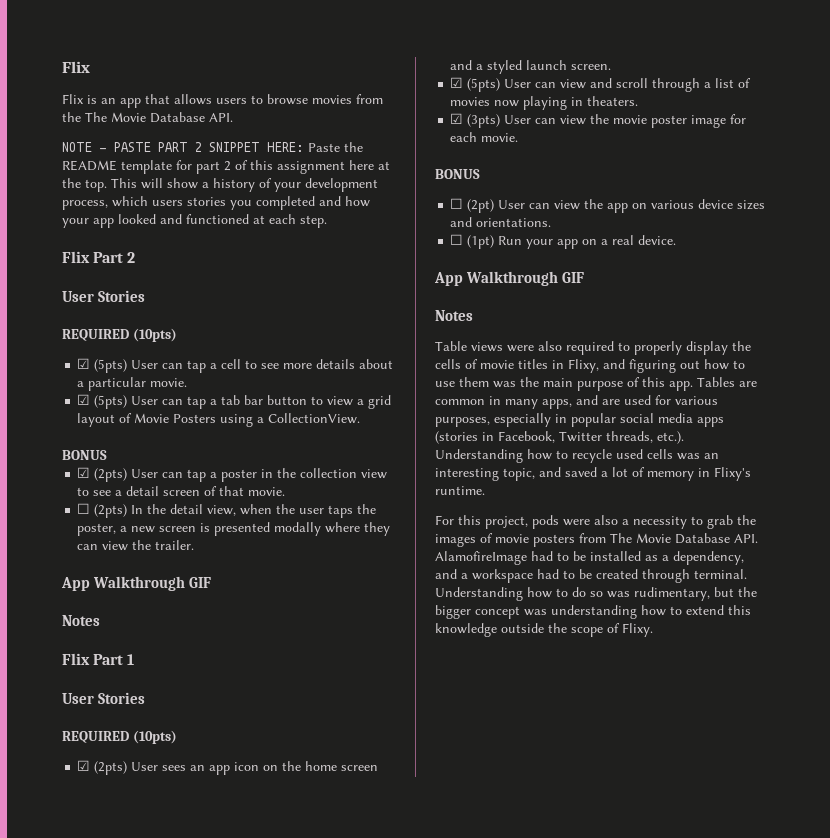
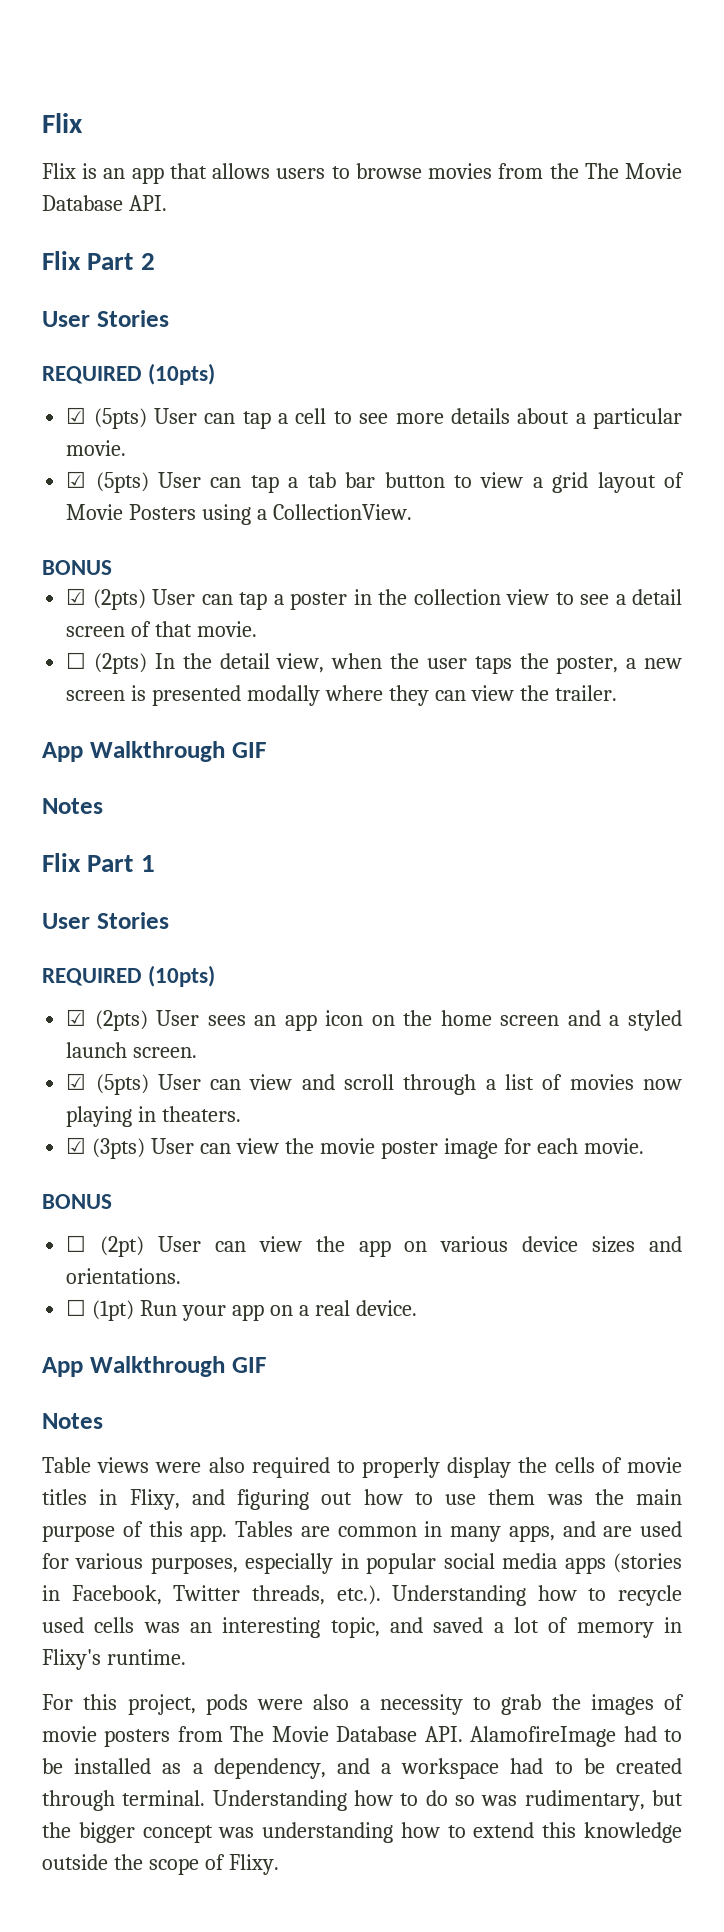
[62,142,363,152] [62,160,390,174] [62,178,378,192] [62,196,370,210] [62,214,327,228] // NOTE - PASTE PART 2 SNIPPET HERE: Paste the README template for part 2 of this assignment here at the top. This will show a history of your development process, which users stories you completed and how your app looked and functioned at each step. -> (167, 203) none

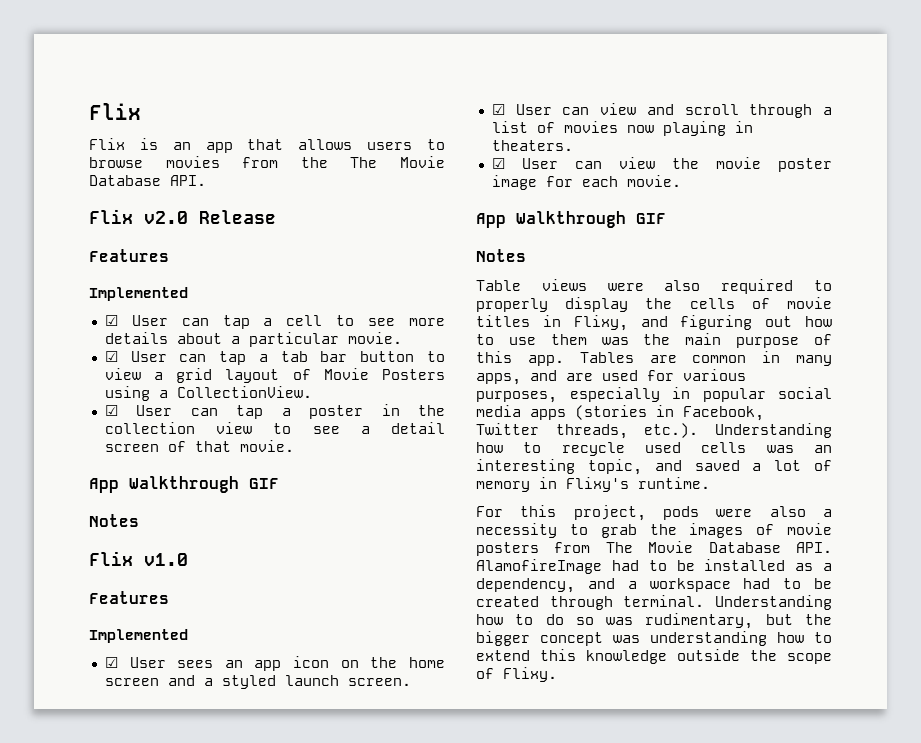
[87,253,155,270] [42,310,169,327] [42,363,216,385] [66,407,147,429] Part 2 // User Stories // REQUIRED (10pts) // ☑ (5pts) -> [144,210,276,224] [89,249,169,262] [89,287,188,301] [104,315,118,326] v2.0 Release // Features // Implemented // ☑
[95,472,149,493] (5pts) -> (118, 356) none
[42,560,112,575] [66,588,146,610] // BONUS // ☑ (2pts) -> [104,405,118,416] // ☑
[66,652,682,674] [66,685,617,706] // ☐ (2pts) In the detail view, when the user taps the poster, a new screen is presented modally where they can view the trailer. -> (294, 446) none
[87,855,155,872] [42,912,169,929] [42,965,216,987] [66,1009,148,1031] Part 1 // User Stories // REQUIRED (10pts) // ☑ (2pts) -> [144,553,188,566] [89,591,169,604] [89,629,188,643] [104,657,118,668] v1.0 // Features // Implemented // ☑
[95,1074,149,1095] (5pts) -> (505, 109) none
[92,1138,146,1159] (3pts) -> (505, 163) none
[42,1194,112,1209] [66,1235,682,1257] [66,1268,182,1284] [66,1299,417,1321] // BONUS // ☐ (2pt) User can view the app on various device sizes and orientations. // ☐ (1pt) Run your app on a real device. -> (681, 181) none

